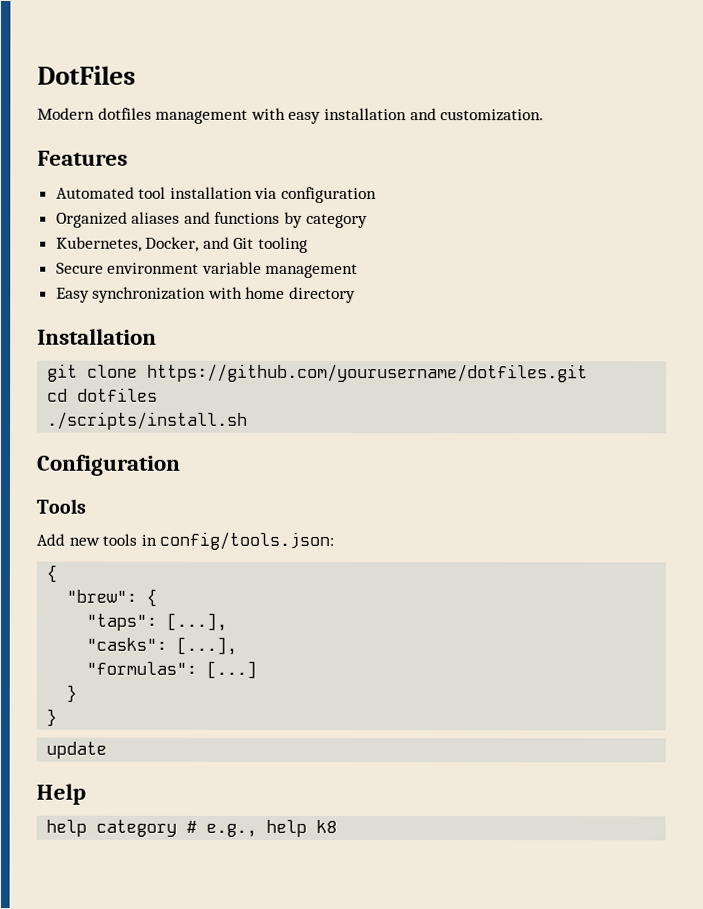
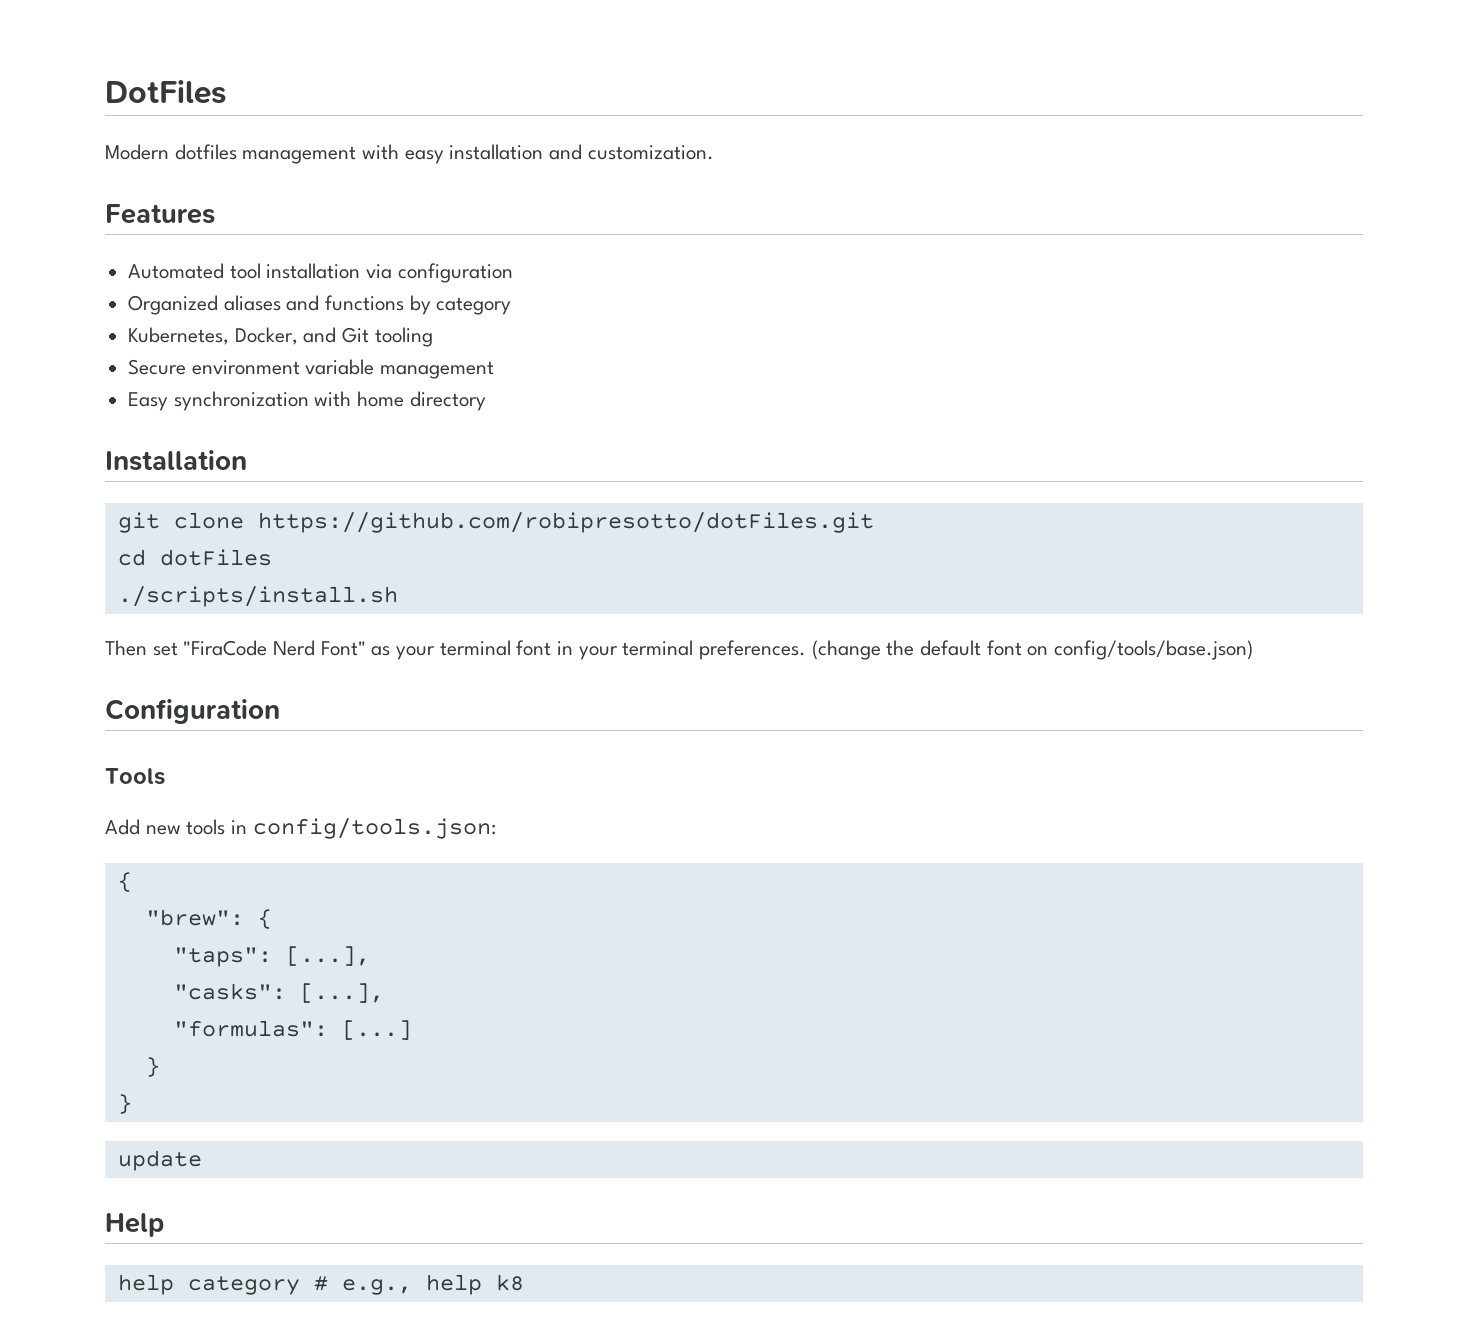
[147,363,589,383] https://github.com/yourusername/dotfiles.git -> [257,512,874,533] https://github.com/robipresotto/dotFiles.git
[77,387,159,402] dotfiles -> [159,549,272,566] dotFiles
(249, 420) none -> [105,640,1254,660] // Then set "FiraCode Nerd Font" as your terminal font in your terminal preferences. (change the default font on config/tools/base.json)

